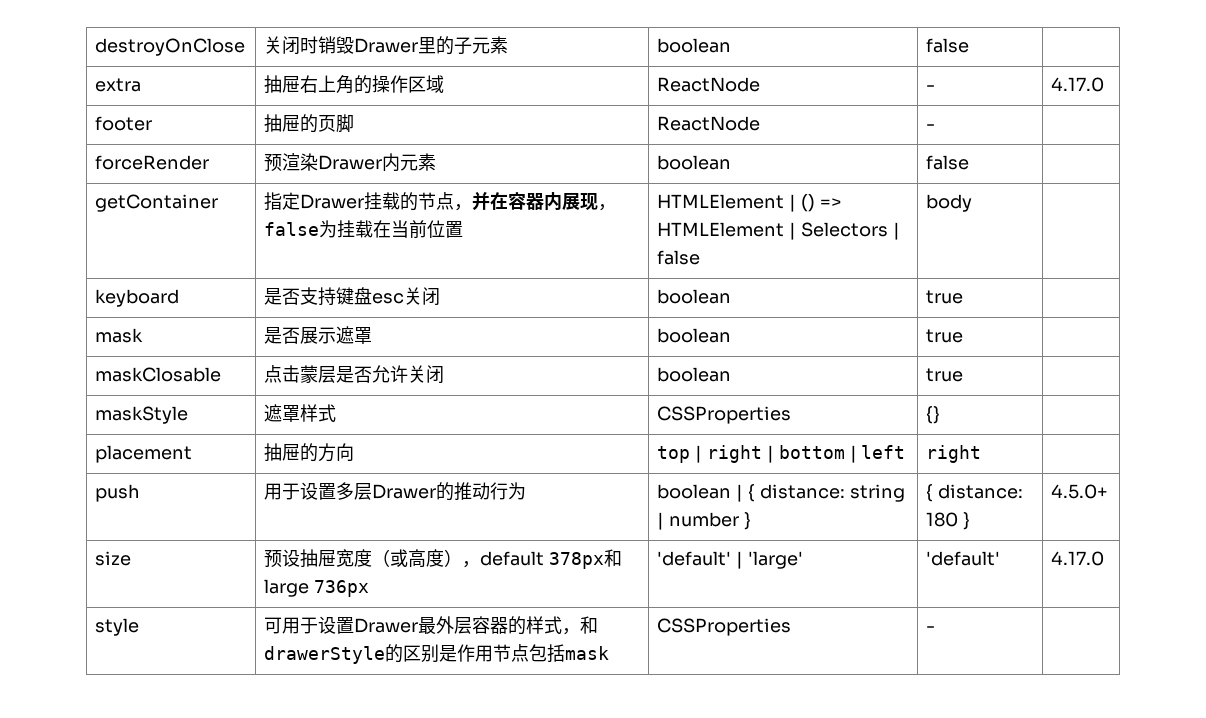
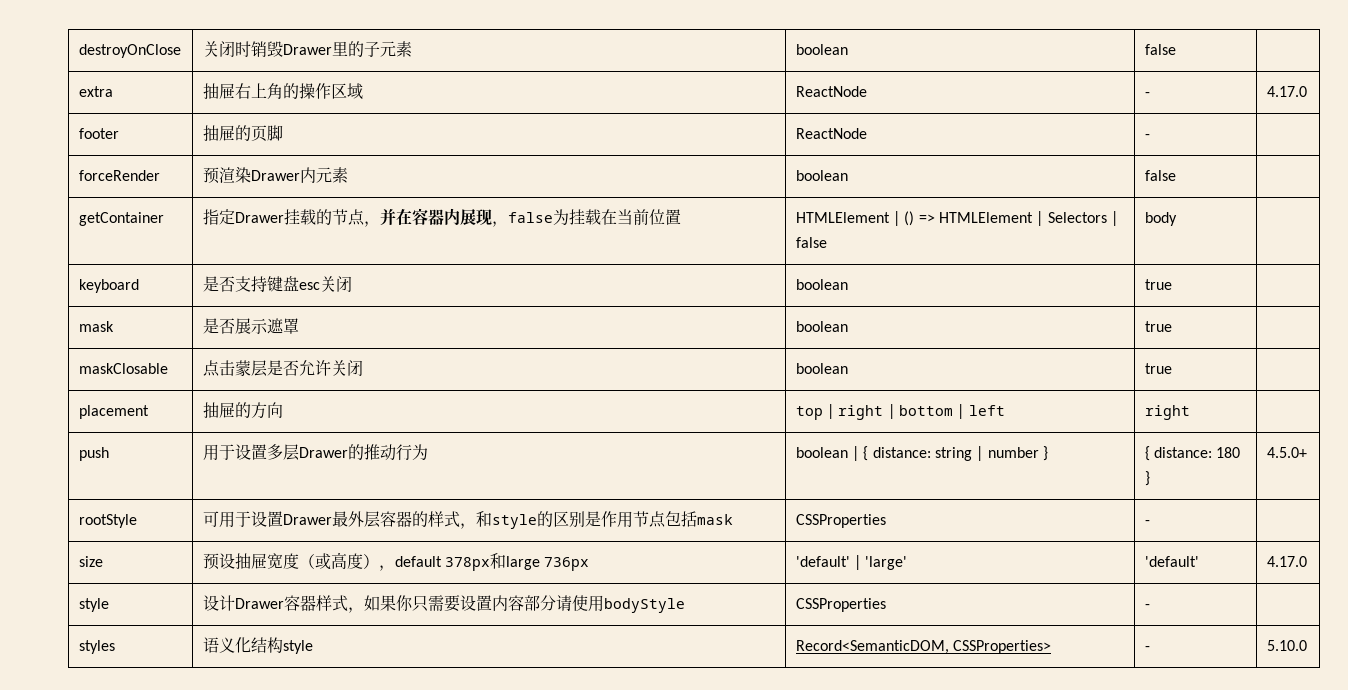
[95,406,189,424] [264,404,337,422] [657,406,792,424] [926,406,941,424] // maskStyle | 遮罩样式 | CSSProperties | {} | -> (1172, 368) none
(1109, 491) none -> [78,514,137,528] [202,511,733,529] [795,514,886,528] [1144,520,1150,525] // rootStyle | 可用于设置Drawer最外层容器的样式，和style的区别是作用节点包括mask | CSSProperties | - |
[264,616,599,635] [264,644,610,664] [657,618,792,636] [926,626,936,632] 可用于设置Drawer最外层容器的样式，和drawerStyle的区别是作用节点包括mask | CSSProperties | - | -> [202,595,685,613] [795,598,886,612] [1144,604,1150,609] [78,640,115,654] [202,637,313,654] [795,640,1052,654] [1144,646,1150,651] [1266,640,1307,651] 设计Drawer容器样式，如果你只需要设置内容部分请使用bodyStyle | CSSProperties | - | // styles | 语义化结构style | Record<SemanticDOM, CSSProperties> | - | 5.10.0

